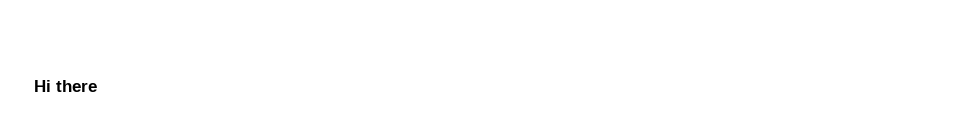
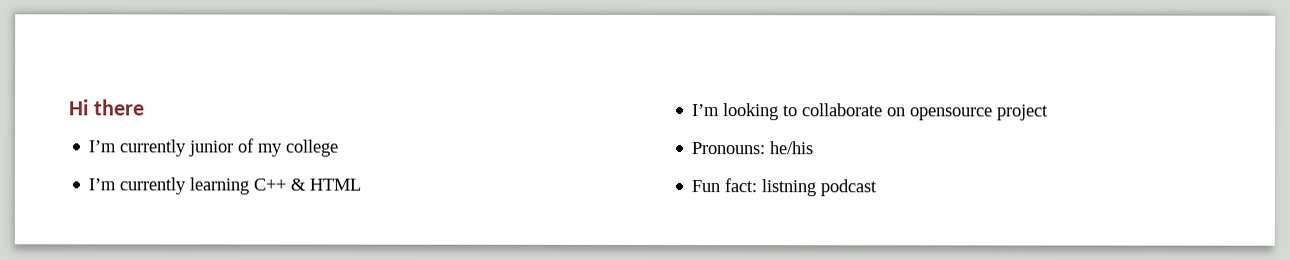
(97, 86) none -> [88,138,339,157] [88,177,362,195] [692,103,1050,121] [691,141,814,155] [691,178,878,197] // I’m currently junior of my college // I’m currently learning C++ & HTML // I’m looking to collaborate on opensource project // Pronouns: he/his // Fun fact: listning podcast

